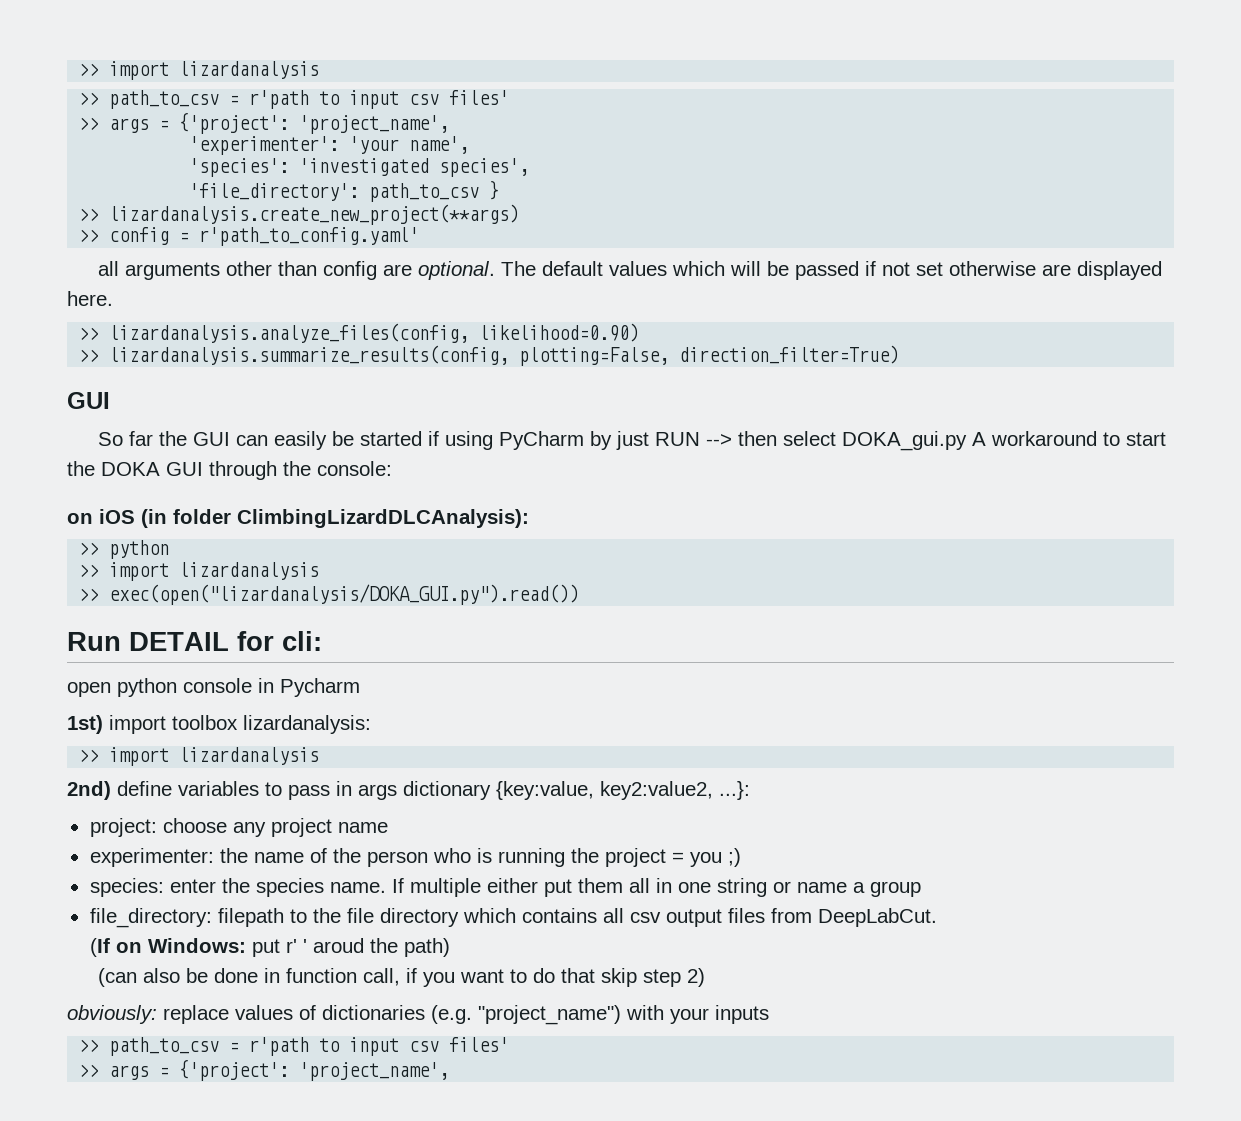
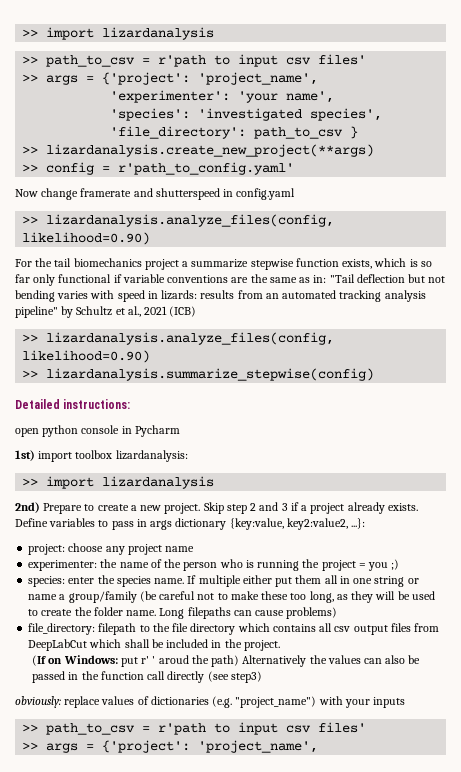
[98,261,1163,280] [67,291,113,306] [79,323,640,343] [79,345,900,366] [67,392,110,409] [98,431,1167,451] [67,461,392,480] [67,509,529,528] [79,540,170,559] [79,562,320,581] [79,584,580,605] [67,631,322,651] all arguments other than config are optional. The default values which will be passed if not set otherwise are displayed here. // >> lizardanalysis.analyze_files(config, likelihood=0.90) // >> lizardanalysis.summarize_results(config, plotting=False, direction_filter=True) // GUI // So far the GUI can easily be started if using PyCharm by just RUN --> then select DOKA_gui.py A workaround to start the DOKA GUI through the console: // on iOS (in folder ClimbingLizardDLCAnalysis): // >> python // >> import lizardanalysis // >> exec(open("lizardanalysis/DOKA_GUI.py").read()) // Run DETAIL for cli: -> [15,188,296,200] [22,214,335,227] [22,232,151,245] [15,258,432,270] [15,274,446,286] [15,290,426,302] [15,306,197,318] [22,332,335,345] [22,350,151,363] [22,368,375,381] [15,399,131,409] Now change framerate and shutterspeed in config.yaml // >> lizardanalysis.analyze_files(config, likelihood=0.90) // For the tail biomechanics project a summarize stepwise function exists, which is so far only functional if variable conventions are the same as in: "Tail deflection but not bending varies with speed in lizards: results from an automated tracking analysis pipeline" by Schultz et al., 2021 (ICB) // >> lizardanalysis.analyze_files(config, likelihood=0.90) // >> lizardanalysis.summarize_stepwise(config) // Detailed instructions:
[117,781,172,796] define -> [43,502,418,514] [15,518,48,527] Prepare to create a new project. Skip step 2 and 3 if a project already exists. Define
[869,881,921,897] group -> [68,591,435,603] [28,607,338,619] group/family (be careful not to make these too long, as they will be used to create the folder name. Long filepaths can cause problems)
[817,908,937,927] DeepLabCut. -> [28,639,280,651] DeepLabCut which shall be included in the project.
[98,968,706,987] // (can also be done in function call, if you want to do that skip step 2) -> [242,655,421,667] [32,671,262,683] Alternatively the values can also be passed in the function call directly (see step3)

